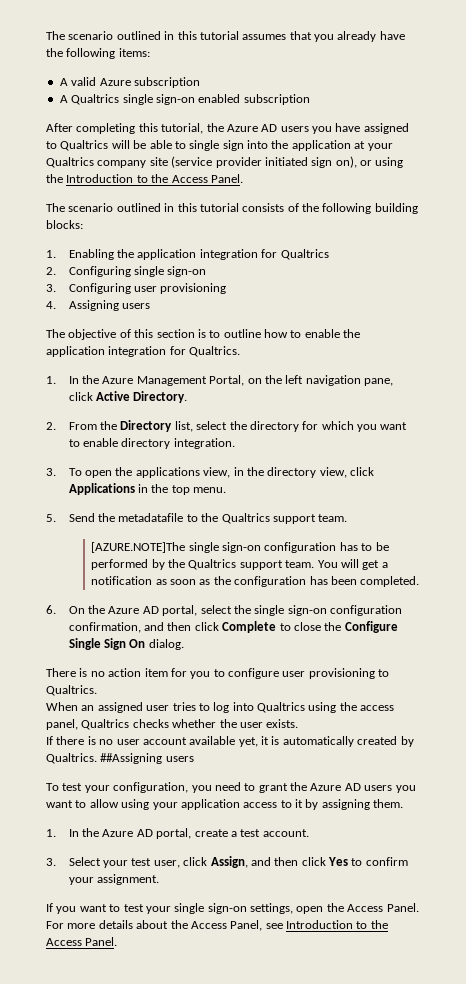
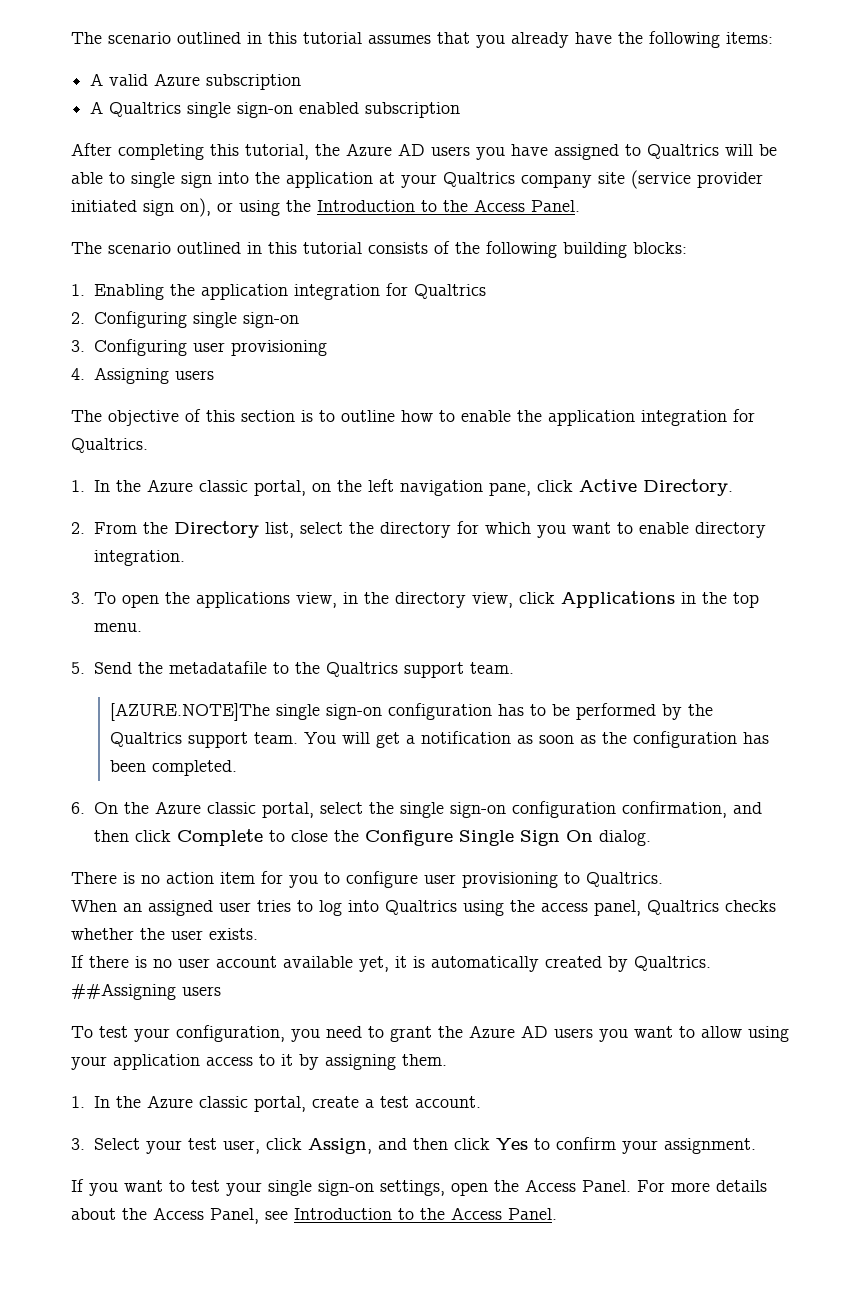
[136,375,245,386] Management Portal, -> [198,480,306,496] classic portal,
[142,606,159,614] AD -> [206,802,256,814] classic
[136,829,153,837] AD -> [198,1096,248,1108] classic

